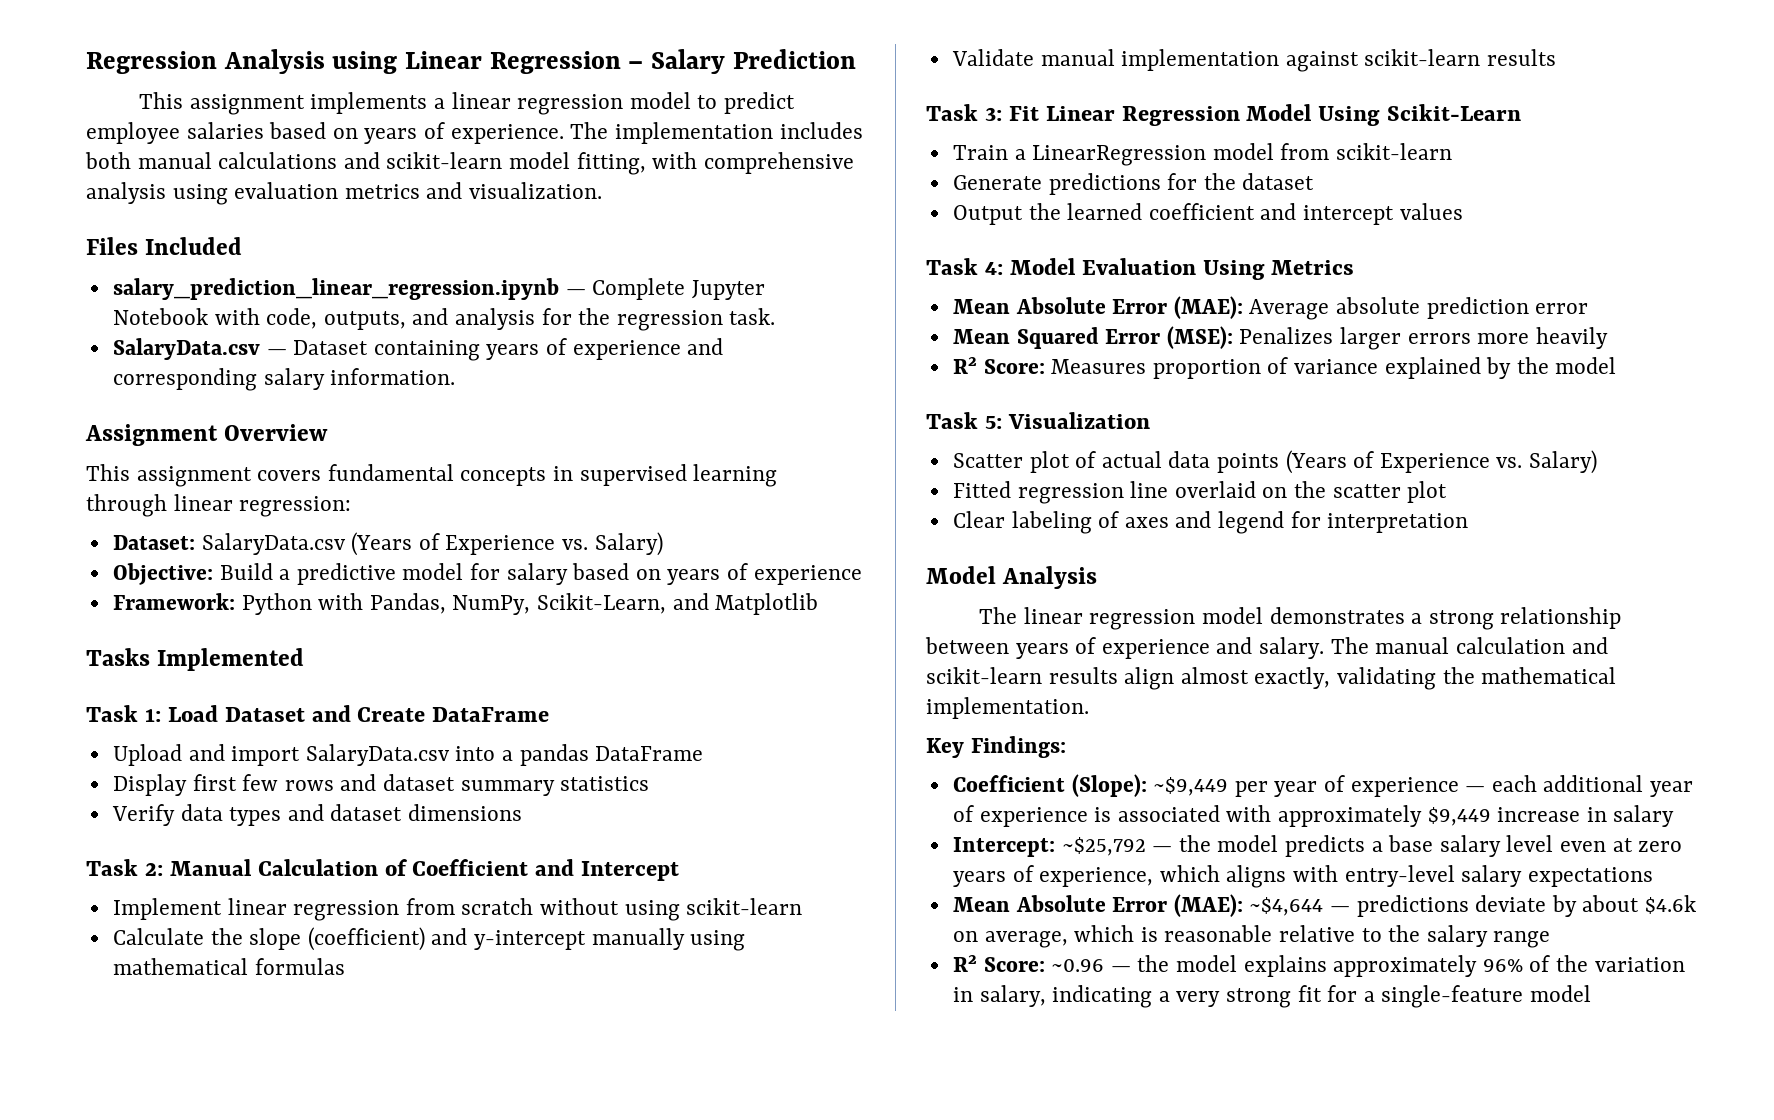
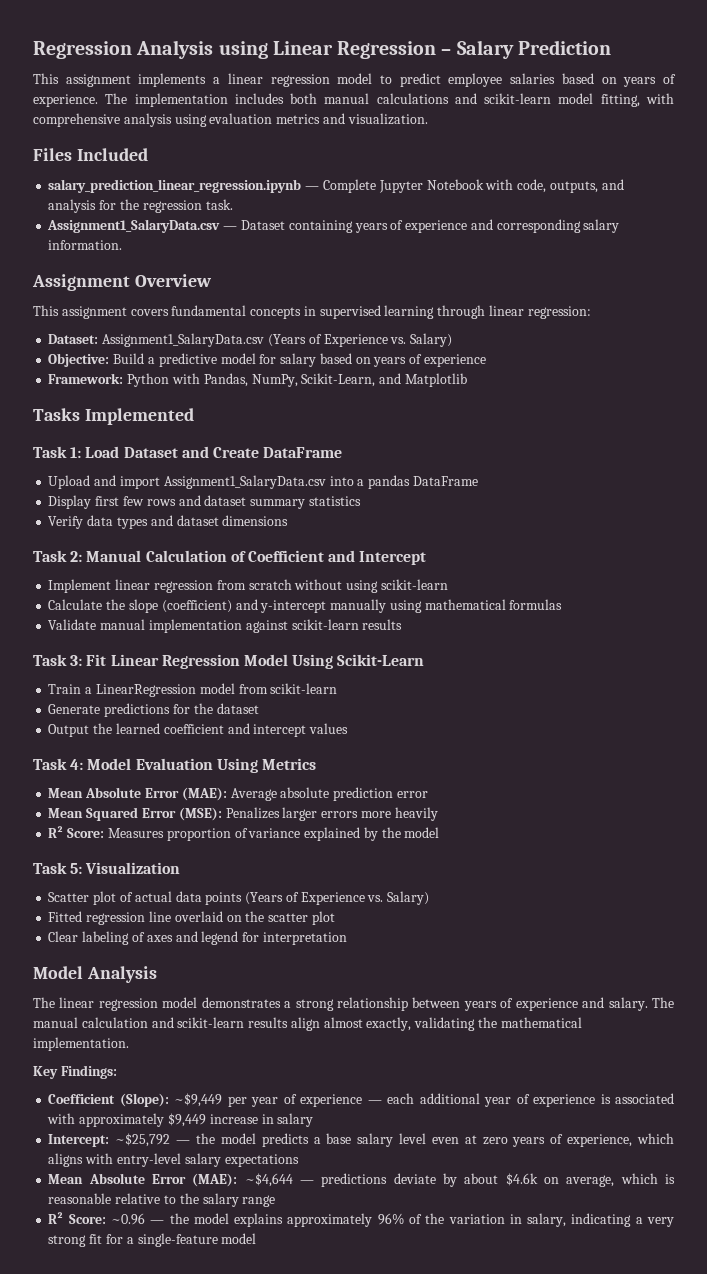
[112,338,260,360] SalaryData.csv -> [47,219,221,233] Assignment1_SalaryData.csv
[201,533,346,555] SalaryData.csv -> [102,333,265,347] Assignment1_SalaryData.csv
[305,744,450,766] SalaryData.csv -> [163,475,326,489] Assignment1_SalaryData.csv

